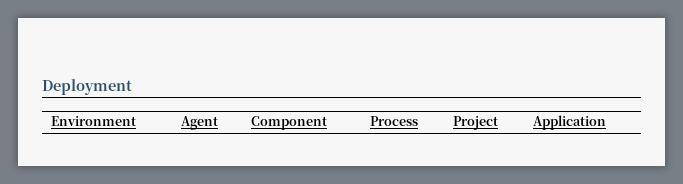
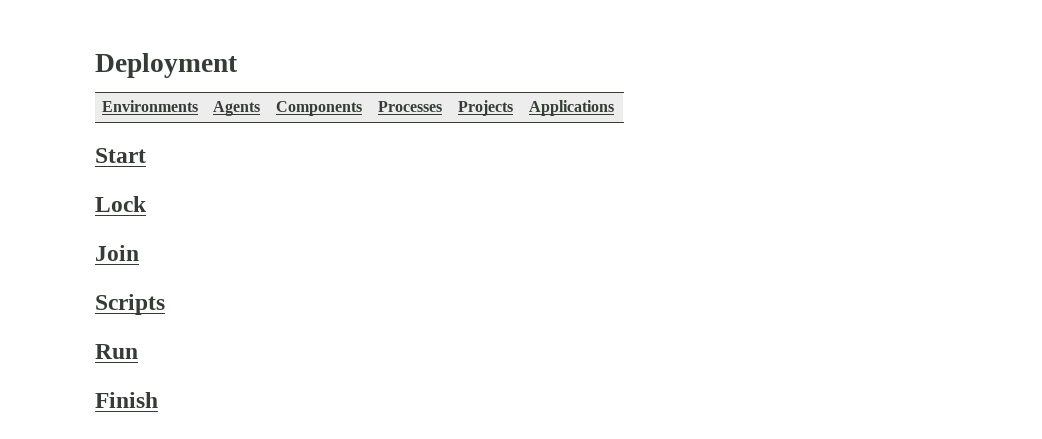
[50,116,136,126] [180,116,218,130] [250,116,327,130] [369,116,418,126] [452,116,498,130] [532,115,606,130] Environment | Agent | Component | Process | Project | Application -> [102,100,199,112] [213,101,261,116] [276,101,363,116] [378,101,443,112] [458,100,514,116] [529,100,615,116] [95,148,146,163] [95,196,147,212] [95,245,139,261] [95,294,165,315] [95,344,138,359] [95,392,158,408] Environments | Agents | Components | Processes | Projects | Applications // Start // Lock // Join // Scripts // Run // Finish

